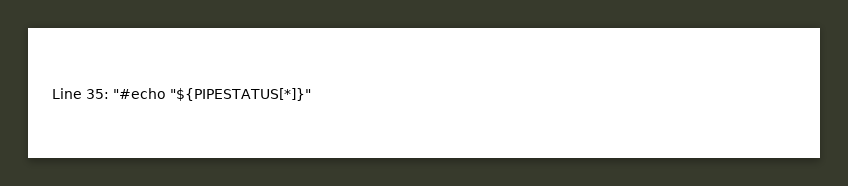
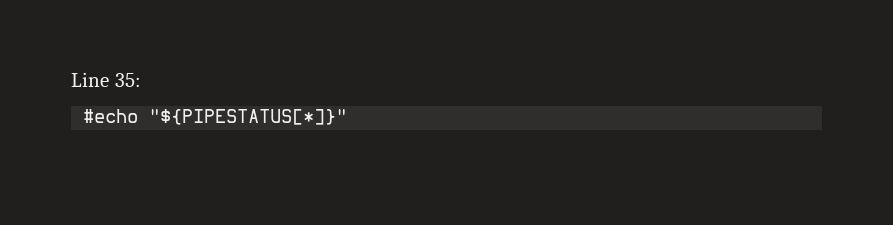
[113,88,166,99] "#echo -> [83,109,139,123] // #echo

